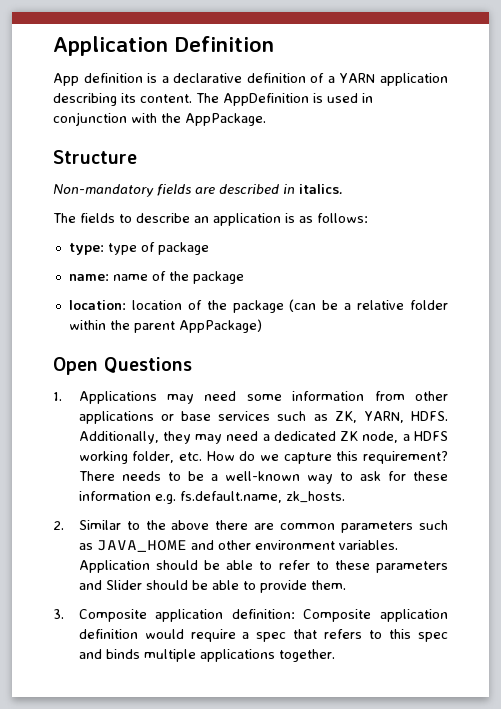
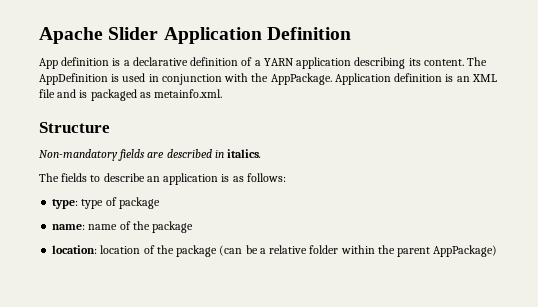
(53, 46) none -> [39,27,159,44] Apache Slider
(266, 119) none -> [334,73,497,85] [39,89,223,101] Application definition is an XML file and is packaged as metainfo.xml.
[53,357,192,375] [53,391,448,404] [78,411,448,424] [78,431,448,444] [78,451,448,464] [78,471,449,484] [78,491,345,504] [53,520,448,533] [78,540,398,552] [78,560,448,573] [78,580,346,593] [53,609,448,622] [78,629,449,642] [78,649,335,662] // Open Questions // 1. Applications may need some information from other applications or base services such as ZK, YARN, HDFS. Additionally, they may need a dedicated ZK node, a HDFS working folder, etc. How do we capture this requirement? There needs to be a well-known way to ask for these information e.g. fs.default.name, zk_hosts. // 2. Similar to the above there are common parameters such as JAVA_HOME and other environment variables. Application should be able to refer to these parameters and Slider should be able to provide them. // 3. Composite application definition: Composite application definition would require a spec that refers to this spec and binds multiple applications together. -> (498, 251) none

